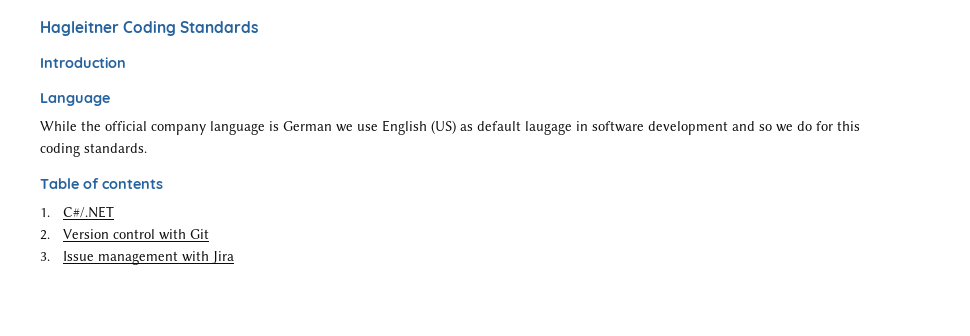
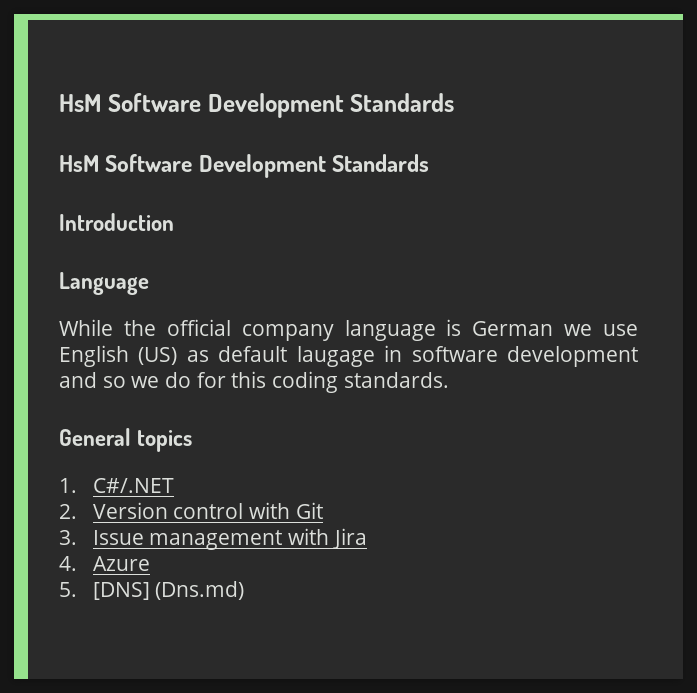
[40,21,177,36] Hagleitner Coding -> [59,93,455,118] [59,154,326,178] HsM Software Development Standards // HsM Software Development
[40,178,163,189] Table of contents -> [59,428,193,452] General topics
(235, 257) none -> [59,556,150,571] [59,581,245,600] // 4. Azure // 5. [DNS] (Dns.md)

